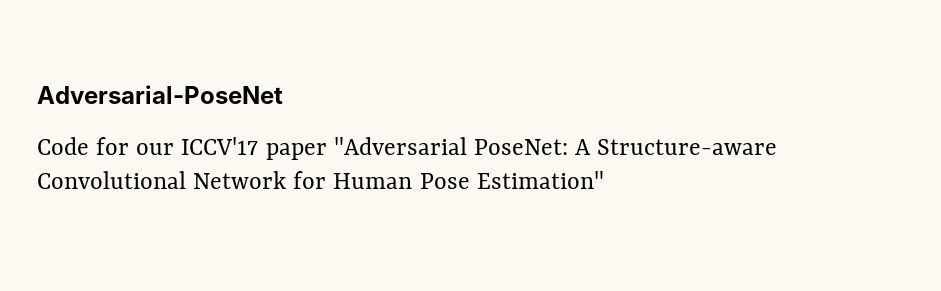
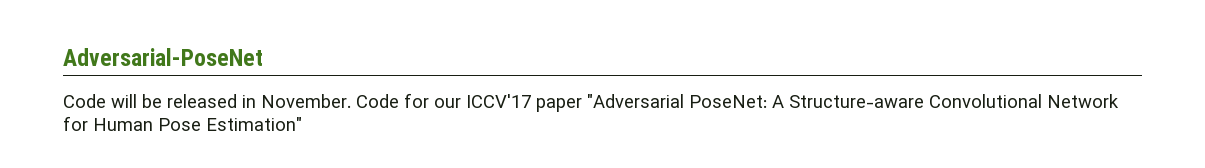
(89, 146) none -> [111,94,399,108] will be released in November. Code

